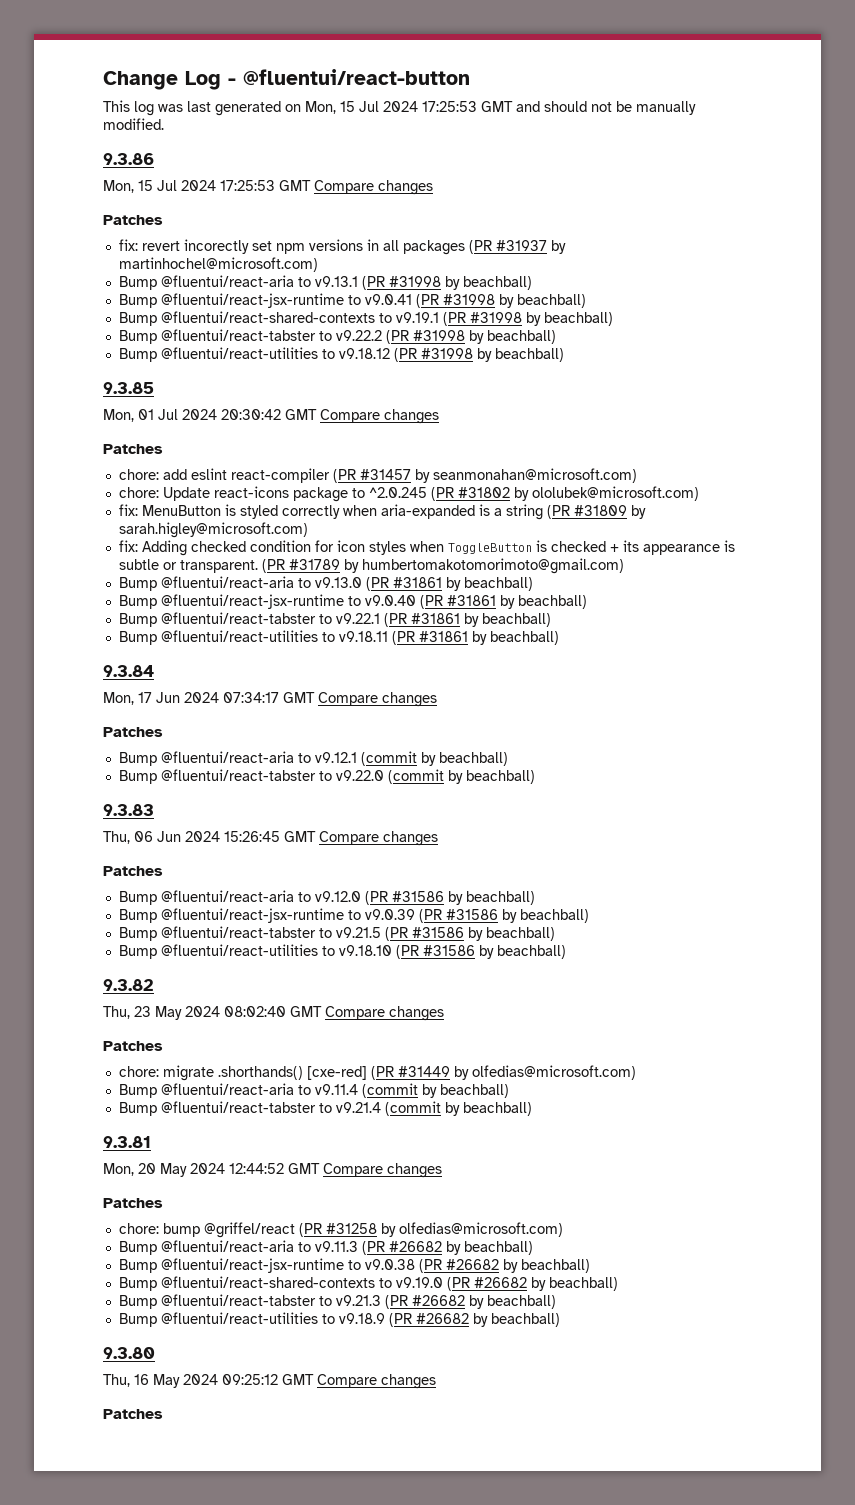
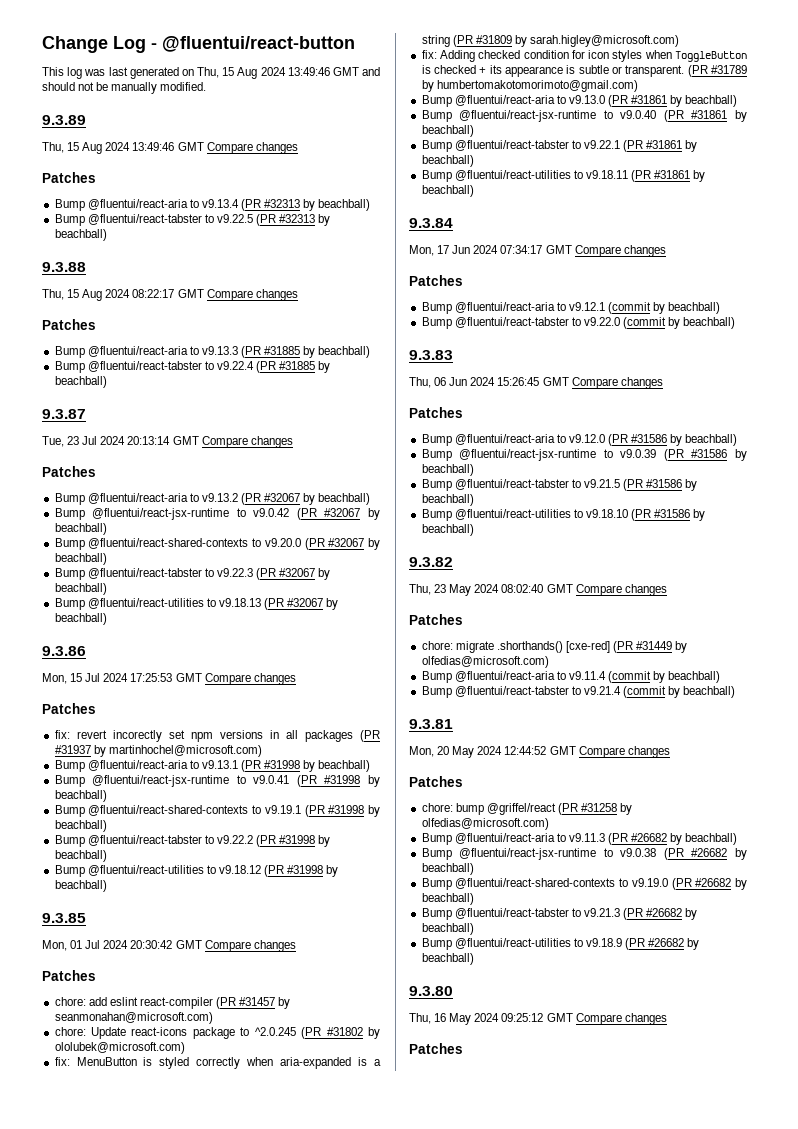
[305,101,477,114] Mon, 15 Jul 2024 17:25:53 -> [197,67,330,79] Thu, 15 Aug 2024 13:49:46
(164, 124) none -> [42,115,86,125] [42,142,298,154] [42,172,96,183] [54,199,371,211] [54,214,331,226] [54,229,107,241] [42,262,86,272] [42,289,298,301] [42,319,96,330] [54,346,371,358] [54,361,331,373] [54,376,107,388] [42,409,86,419] [42,436,293,448] [42,466,96,477] [54,493,371,505] [54,508,380,520] [54,523,107,535] [54,538,381,550] [54,553,107,565] [54,568,331,580] [54,583,107,595] [54,598,339,610] [54,613,107,625] // 9.3.89 // Thu, 15 Aug 2024 13:49:46 GMT Compare changes // Patches // Bump @fluentui/react-aria to v9.13.4 (PR #32313 by beachball) // Bump @fluentui/react-tabster to v9.22.5 (PR #32313 by beachball) // 9.3.88 // Thu, 15 Aug 2024 08:22:17 GMT Compare changes // Patches // Bump @fluentui/react-aria to v9.13.3 (PR #31885 by beachball) // Bump @fluentui/react-tabster to v9.22.4 (PR #31885 by beachball) // 9.3.87 // Tue, 23 Jul 2024 20:13:14 GMT Compare changes // Patches // Bump @fluentui/react-aria to v9.13.2 (PR #32067 by beachball) // Bump @fluentui/react-jsx-runtime to v9.0.42 (PR #32067 by beachball) // Bump @fluentui/react-shared-contexts to v9.20.0 (PR #32067 by beachball) // Bump @fluentui/react-tabster to v9.22.3 (PR #32067 by beachball) // Bump @fluentui/react-utilities to v9.18.13 (PR #32067 by beachball)

